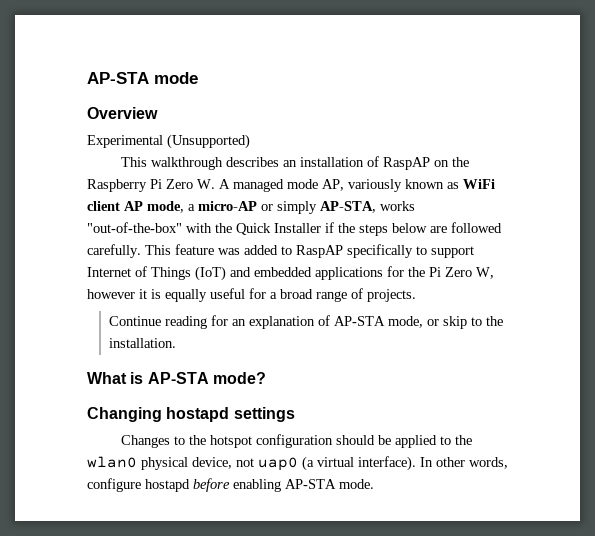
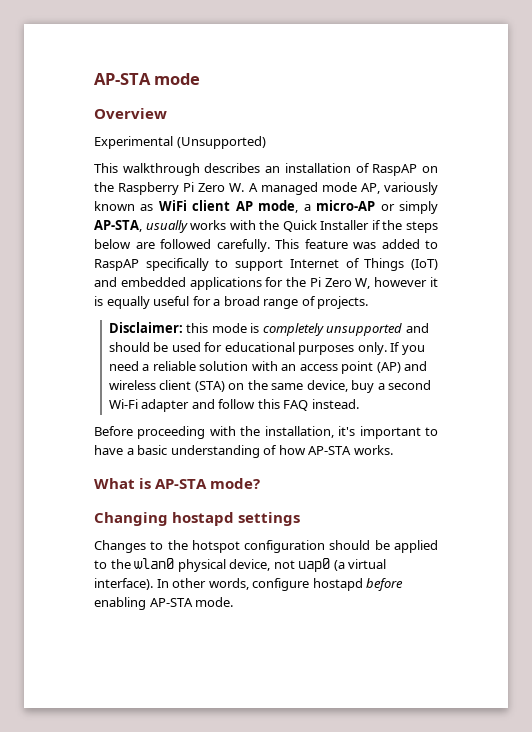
[380,201,415,211] [87,222,182,233] works "out-of-the-box" -> [145,220,227,233] usually works
[109,315,504,329] [109,338,177,348] Continue reading for an explanation of AP-STA mode, or skip to the installation. -> [108,322,429,336] [108,342,425,355] [108,361,428,374] [108,380,432,393] [108,399,359,412] [94,426,438,439] [94,445,393,458] Disclaimer: this mode is completely unsupported and should be used for educational purposes only. If you need a reliable solution with an access point (AP) and wireless client (STA) on the same device, buy a second Wi-Fi adapter and follow this FAQ instead. // Before proceeding with the installation, it's important to have a basic understanding of how AP-STA works.

